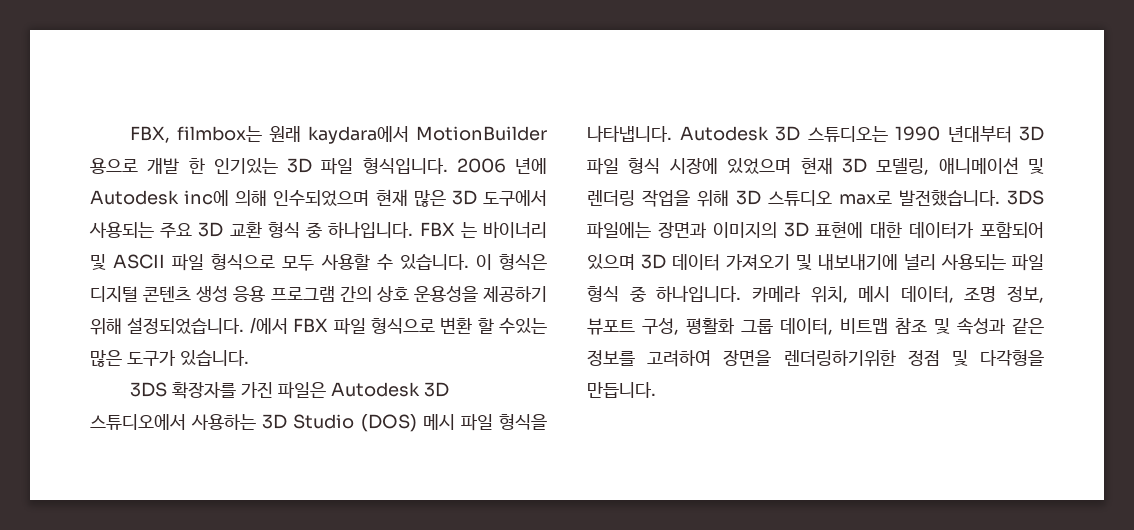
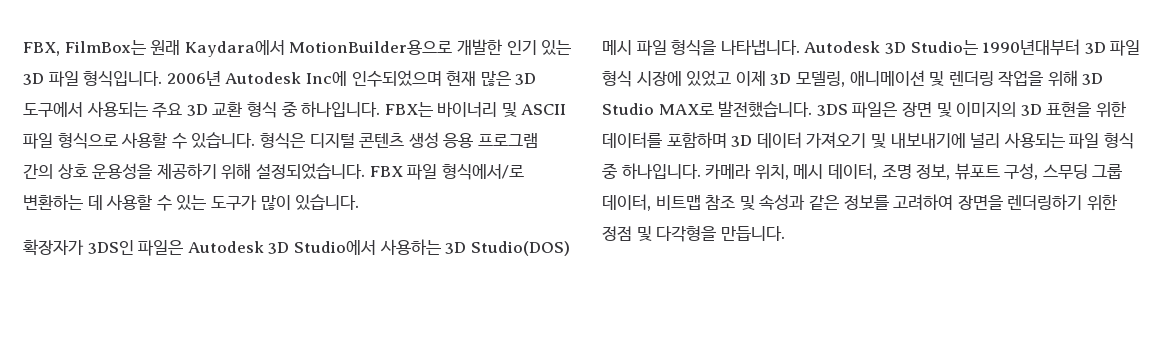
[177,126,547,144] [90,158,547,175] [90,190,268,206] filmbox는 원래 kaydara에서 MotionBuilder 용으로 개발 한 인기있는 3D 파일 형식입니다. 2006 년에 Autodesk inc에 의해 -> [64,39,572,57] [23,71,347,87] FilmBox는 원래 Kaydara에서 MotionBuilder용으로 개발한 인기 있는 3D 파일 형식입니다. 2006년 Autodesk Inc에
[419,222,477,238] FBX 는 -> [384,102,433,117] FBX는
[282,255,315,271] 모두 -> (118, 141) none
[475,254,492,270] 이 -> (256, 140) none
[249,317,288,334] /에서 -> (365, 171) none
[370,317,547,334] [90,350,249,367] [130,382,273,399] 형식으로 변환 할 수있는 많은 도구가 있습니다. // 3DS 확장자를 가진 -> [441,164,524,180] [23,194,360,211] [23,239,134,256] 형식에서/로 변환하는 데 사용할 수 있는 도구가 많이 있습니다. // 확장자가 3DS인
[90,414,186,430] 스튜디오에서 -> [293,240,376,255] Studio에서
[293,414,417,432] Studio (DOS) -> [470,241,570,256] Studio(DOS)
[807,126,1012,143] 스튜디오는 1990 년대부터 -> [910,39,1081,56] Studio는 1990년대부터
[727,157,833,175] 있었으며 현재 -> [686,70,766,86] 있었고 이제
[768,190,1044,206] [587,221,1044,239] [587,254,635,270] 스튜디오 max로 발전했습니다. 3DS 파일에는 장면과 이미지의 3D 표현에 대한 데이터가 포함되어 있으며 -> [602,101,1126,118] [602,132,727,148] Studio MAX로 발전했습니다. 3DS 파일은 장면 및 이미지의 3D 표현을 위한 데이터를 포함하며
[686,317,735,335] 평활화 -> [1042,164,1088,179] 스무딩
[783,350,896,367] 렌더링하기위한 -> [1007,194,1117,211] 렌더링하기 위한

